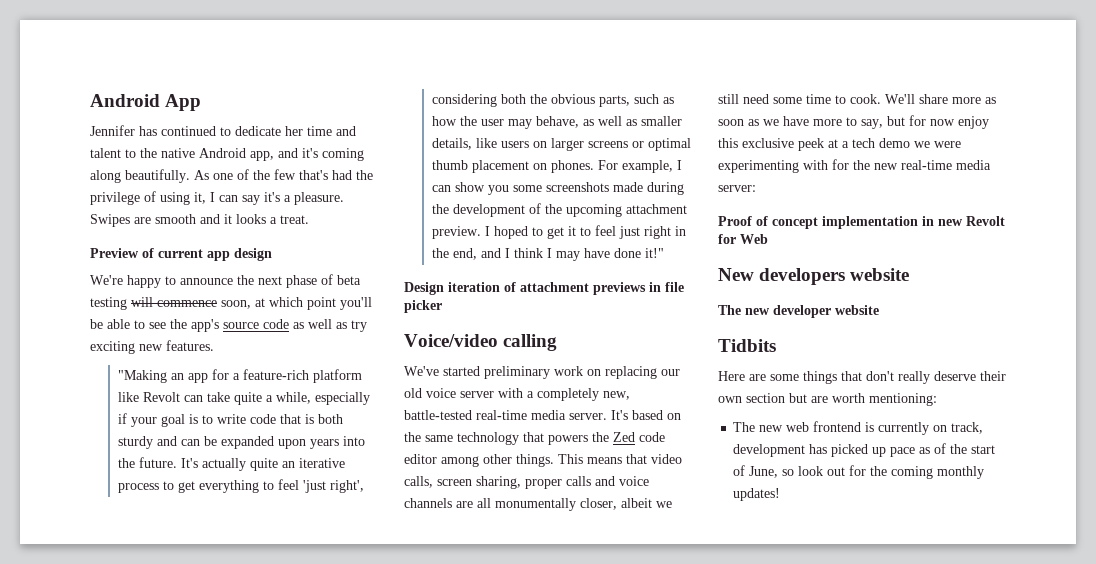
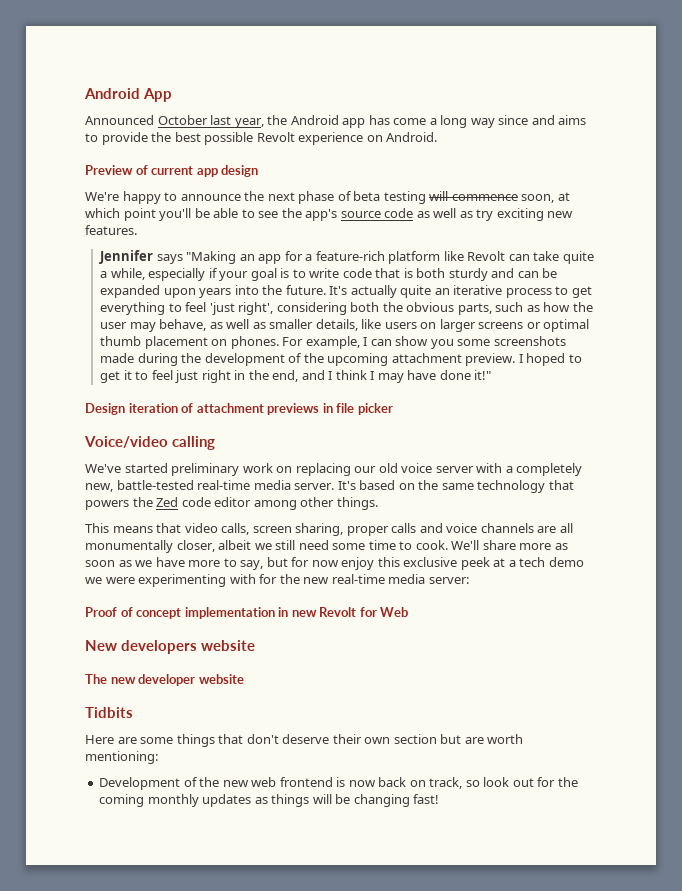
[90,125,356,136] [90,148,364,161] [90,169,373,183] [90,191,344,205] [90,214,309,227] Jennifer has continued to dedicate her time and talent to the native Android app, and it's coming along beautifully. As one of the few that's had the privilege of using it, I can say it's a pleasure. Swipes are smooth and it looks a treat. -> [85,115,587,128] [85,132,438,145] Announced October last year, the Android app has come a long way since and aims to provide the best possible Revolt experience on Android.
(214, 345) none -> [99,250,183,264] Jennifer says
(554, 460) none -> (378, 503) //
[898,371,930,384] really -> (279, 739) none
[733,422,756,432] The -> [99,777,220,790] Development of the
[878,422,984,435] [733,443,996,457] [733,465,779,478] currently on track, development has picked up pace as of the start of June, -> [348,777,463,789] now back on track,
[733,488,781,501] updates! -> [202,794,440,807] updates as things will be changing fast!

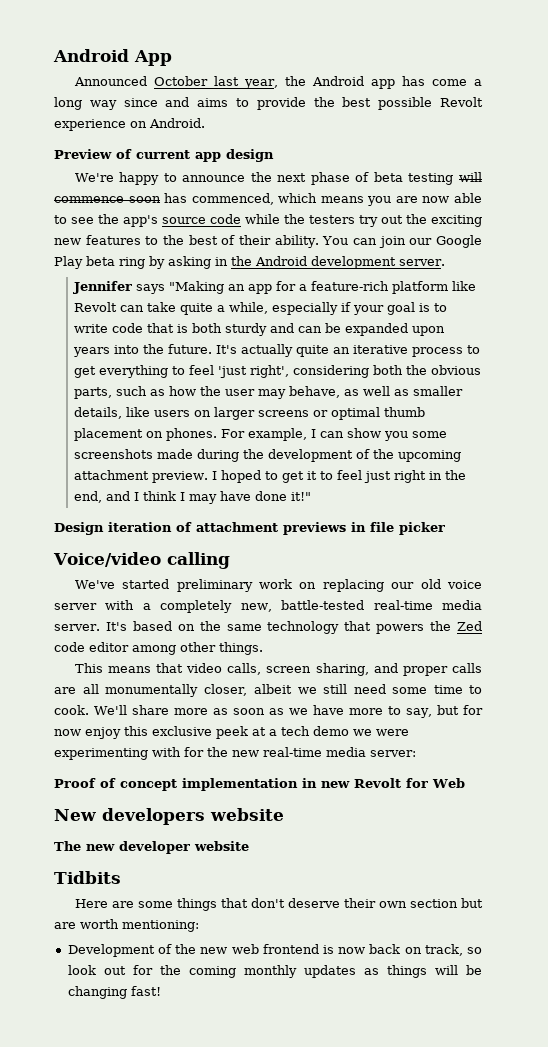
[521,192,570,203] [85,208,210,221] soon, at which point you'll be -> [128,193,450,206] soon has commenced, which means you are now
[416,208,574,221] [85,225,137,235] as well as try exciting new features. -> [245,214,482,227] [54,235,482,248] [54,256,445,269] while the testers try out the exciting new features to the best of their ability. You can join our Google Play beta ring by asking in the Android development server.
(344, 529) none -> [373,663,398,673] and
[419,523,534,533] and voice channels -> (482, 668) none

